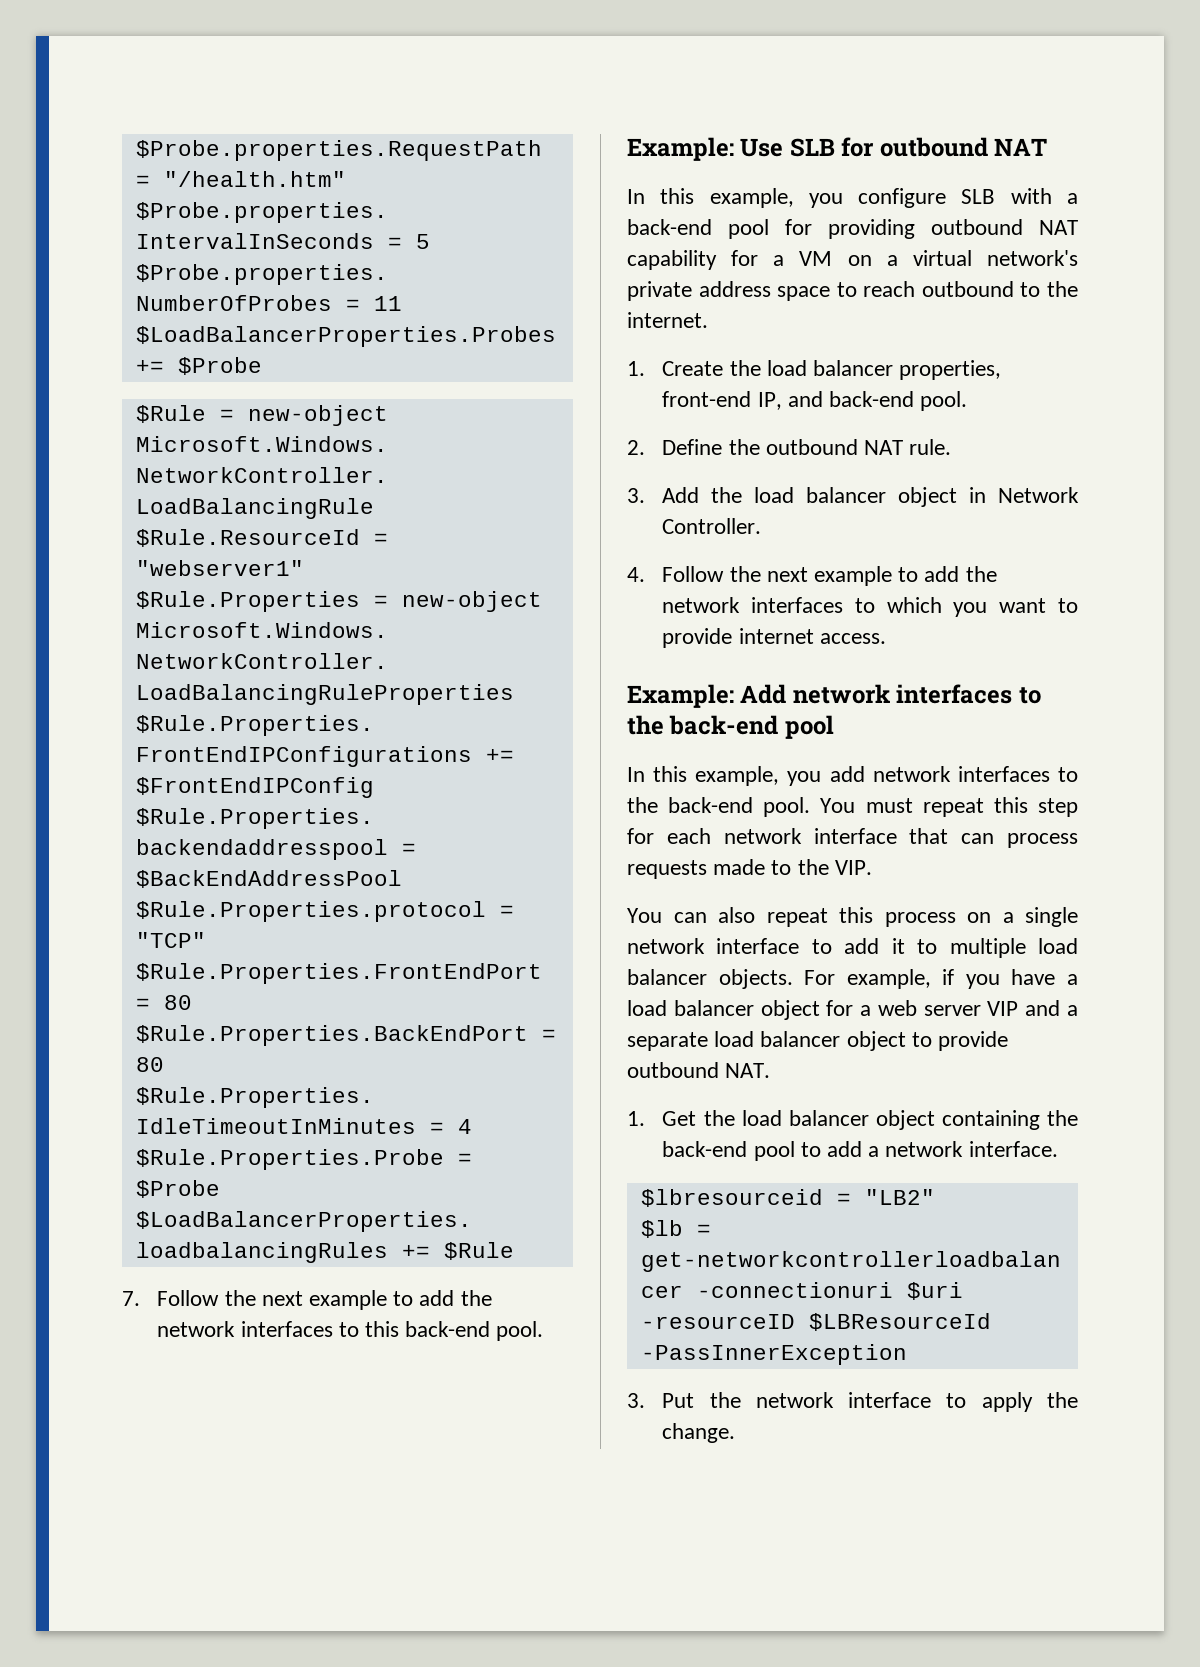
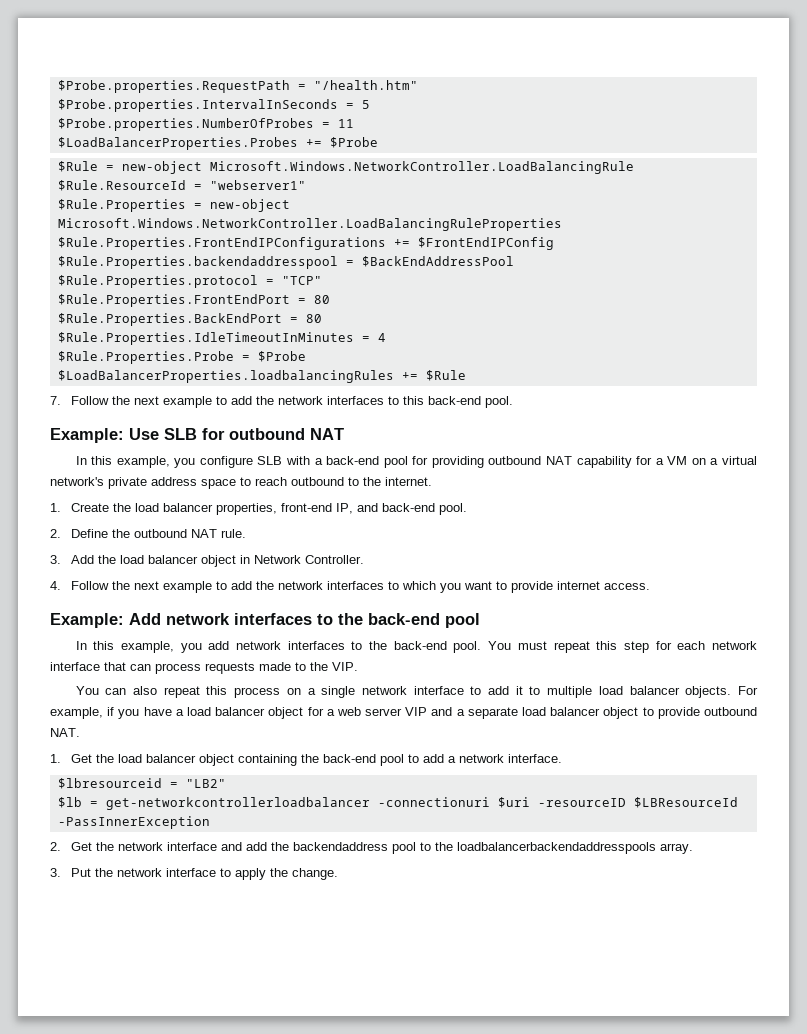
(907, 1354) none -> [50,842,693,854] // 2. Get the network interface and add the backendaddress pool to the loadbalancerbackendaddresspools array.

